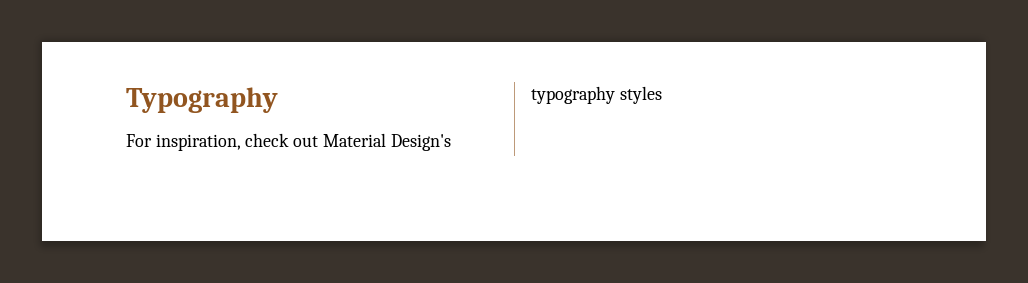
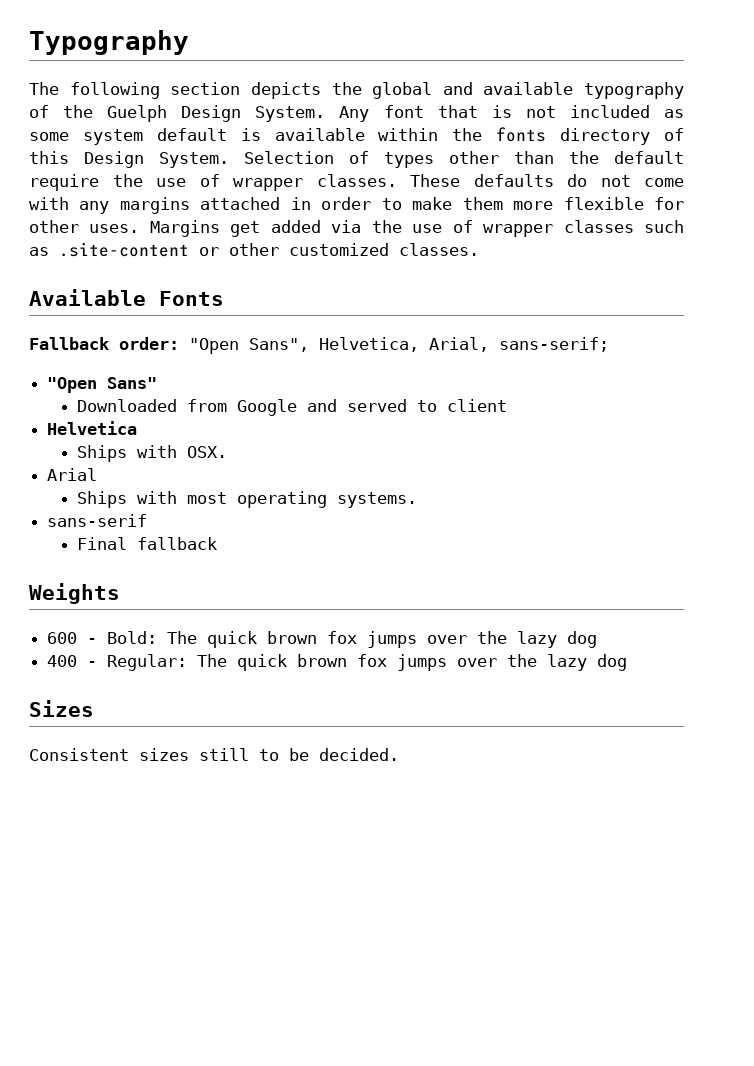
[126,133,451,151] [531,86,662,104] For inspiration, check out Material Design's typography styles -> [29,82,684,99] [29,105,684,122] [29,127,685,145] [29,151,684,168] [29,174,684,191] [29,197,684,214] [29,220,684,237] [29,242,479,257] [29,289,224,306] [29,337,609,354] [47,377,158,393] [77,399,508,416] [47,421,138,435] [77,445,228,462] [47,468,98,481] [77,491,418,508] [47,514,148,527] [77,537,218,550] [29,583,120,604] [47,631,598,648] [47,654,628,671] [29,700,94,717] [29,748,399,761] The following section depicts the global and available typography of the Guelph Design System. Any font that is not included as some system default is available within the fonts directory of this Design System. Selection of types other than the default require the use of wrapper classes. These defaults do not come with any margins attached in order to make them more flexible for other uses. Margins get added via the use of wrapper classes such as .site-content or other customized classes. // Available Fonts // Fallback order: "Open Sans", Helvetica, Arial, sans-serif; // "Open Sans" // Downloaded from Google and served to client // Helvetica // Ships with OSX. // Arial // Ships with most operating systems. // sans-serif // Final fallback // Weights // 600 - Bold: The quick brown fox jumps over the lazy dog // 400 - Regular: The quick brown fox jumps over the lazy dog // Sizes // Consistent sizes still to be decided.

